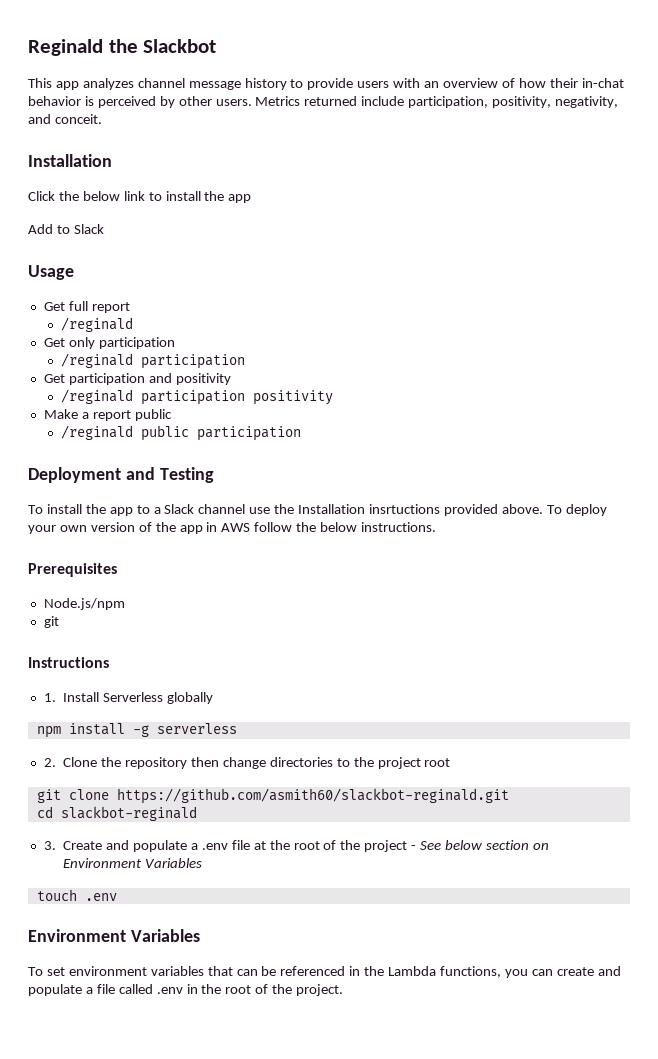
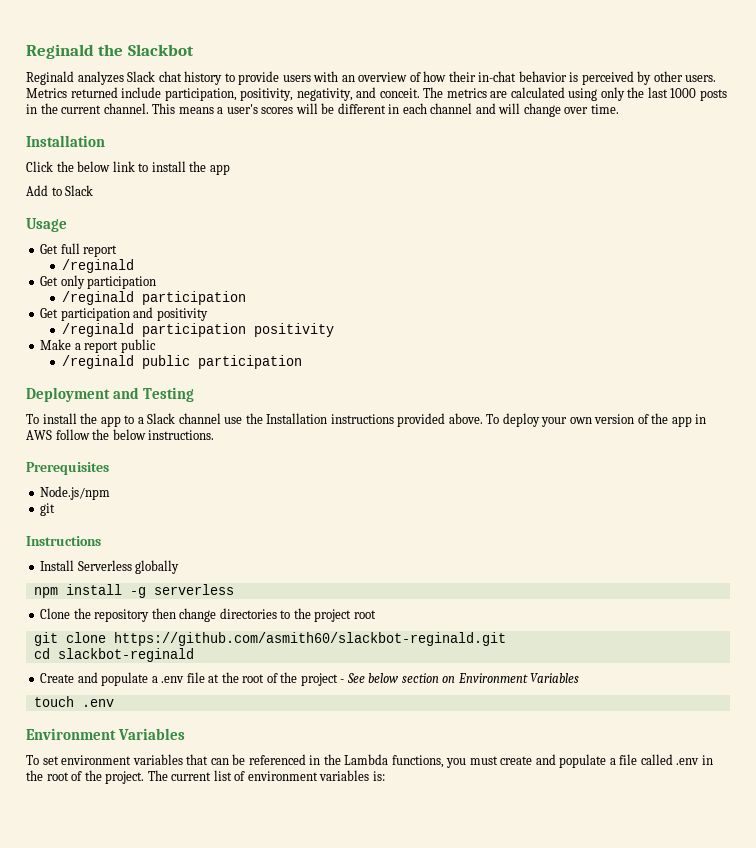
[28,78,241,90] This app analyzes channel message -> [26,71,182,85] Reginald analyzes Slack chat
(102, 119) none -> [423,87,727,101] [26,103,619,117] The metrics are calculated using only the last 1000 posts in the current channel. This means a user's scores will be different in each channel and will change over time.
[369,504,441,514] insrtuctions -> [330,414,394,424] instructions
[43,693,56,702] 1. -> (101, 541) none
[43,758,56,767] 2. -> (234, 589) none
[43,841,56,850] 3. -> (194, 655) none
[531,969,553,976] can -> [469,756,498,765] must
(344, 990) none -> [147,770,385,781] The current list of environment variables is:

